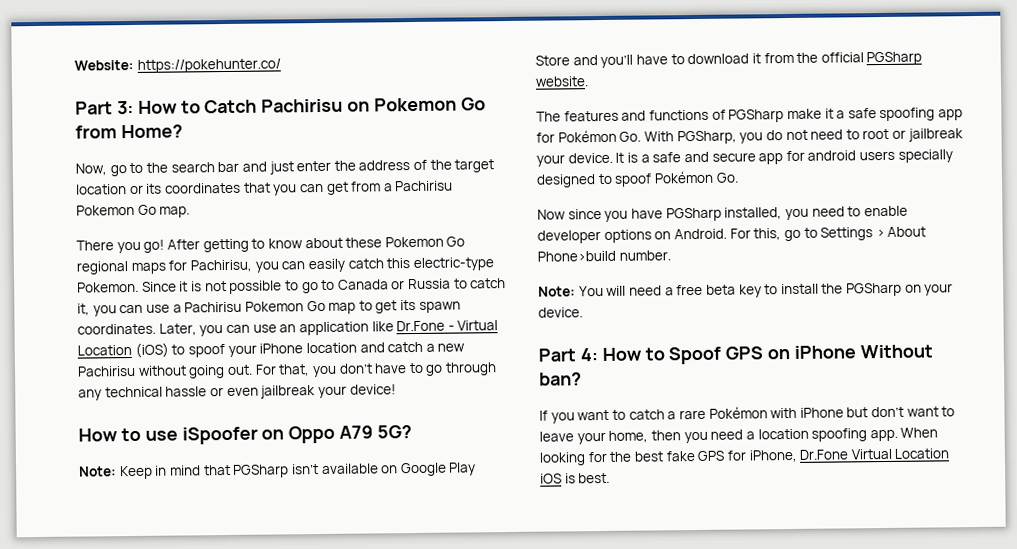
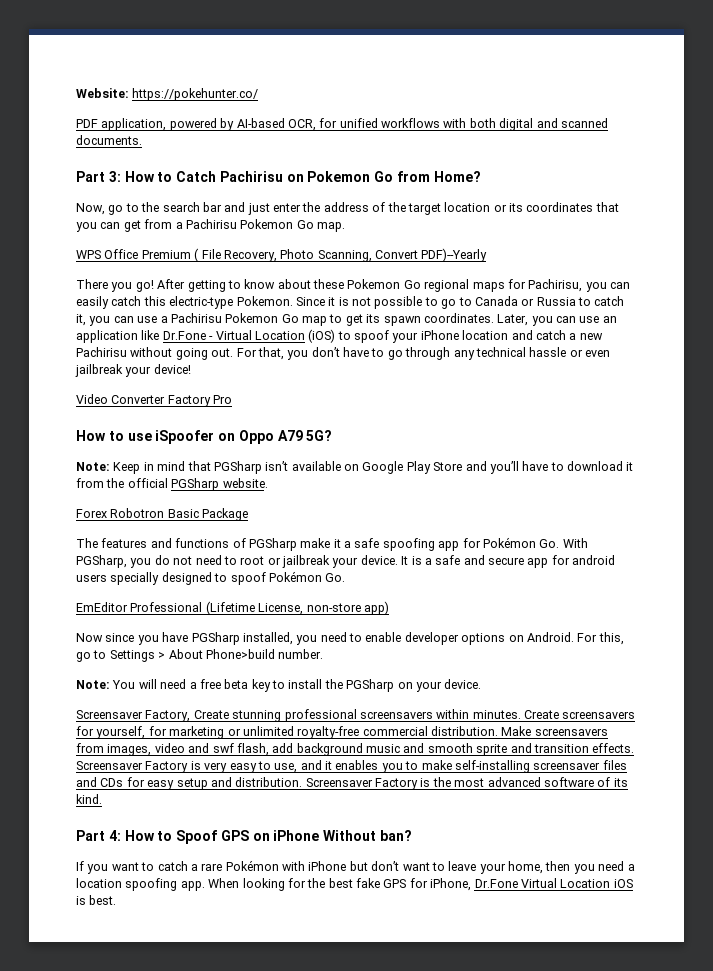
(281, 65) none -> [76,118,608,131] [76,135,142,145] // PDF application, powered by AI-based OCR, for unified workflows with both digital and scanned documents.
(191, 212) none -> [76,248,488,262] // WPS Office Premium ( File Recovery, Photo Scanning, Convert PDF)--Yearly
(396, 389) none -> [76,394,233,407] // Video Converter Factory Pro
(588, 81) none -> [76,508,249,521] // Forex Robotron Basic Package
(739, 177) none -> [76,601,389,615] // EmEditor Professional (Lifetime License, non-store app)
(583, 312) none -> [76,709,636,722] [76,726,608,739] [76,743,635,756] [76,760,627,773] [76,777,628,790] [76,794,102,804] // Screensaver Factory, Create stunning professional screensavers within minutes. Create screensavers for yourself, for marketing or unlimited royalty-free commercial distribution. Make screensavers from images, video and swf flash, add background music and smooth sprite and transition effects. Screensaver Factory is very easy to use, and it enables you to make self-installing screensaver files and CDs for easy setup and distribution. Screensaver Factory is the most advanced software of its kind.

